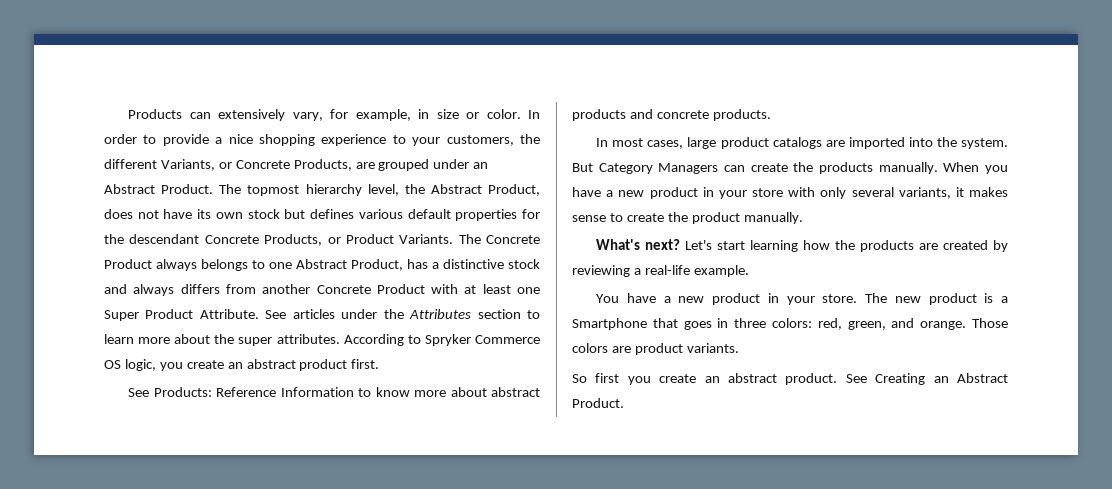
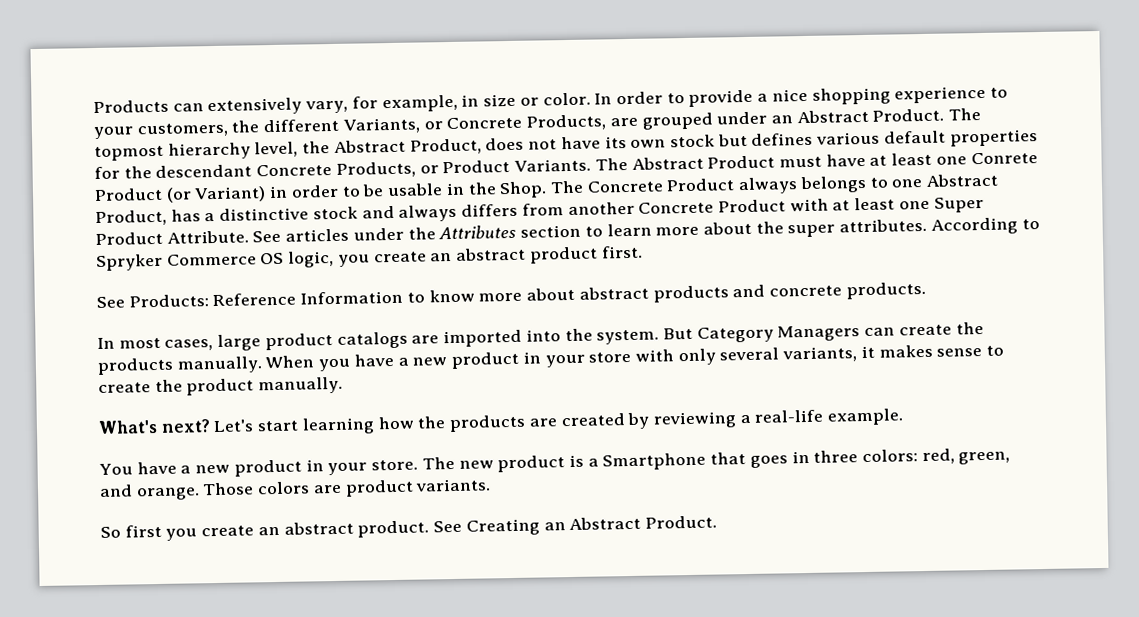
(481, 239) none -> [631,152,1038,170] [94,180,584,203] Abstract Product must have at least one Conrete Product (or Variant) in order to be usable in the Shop. The

